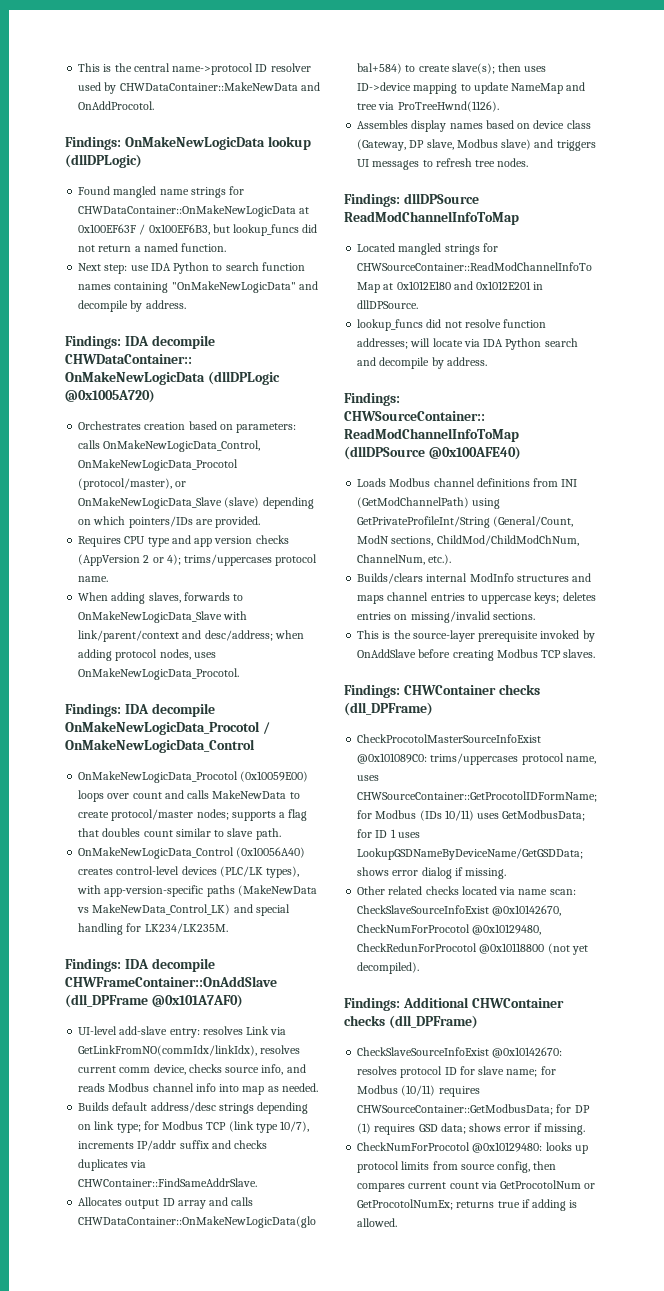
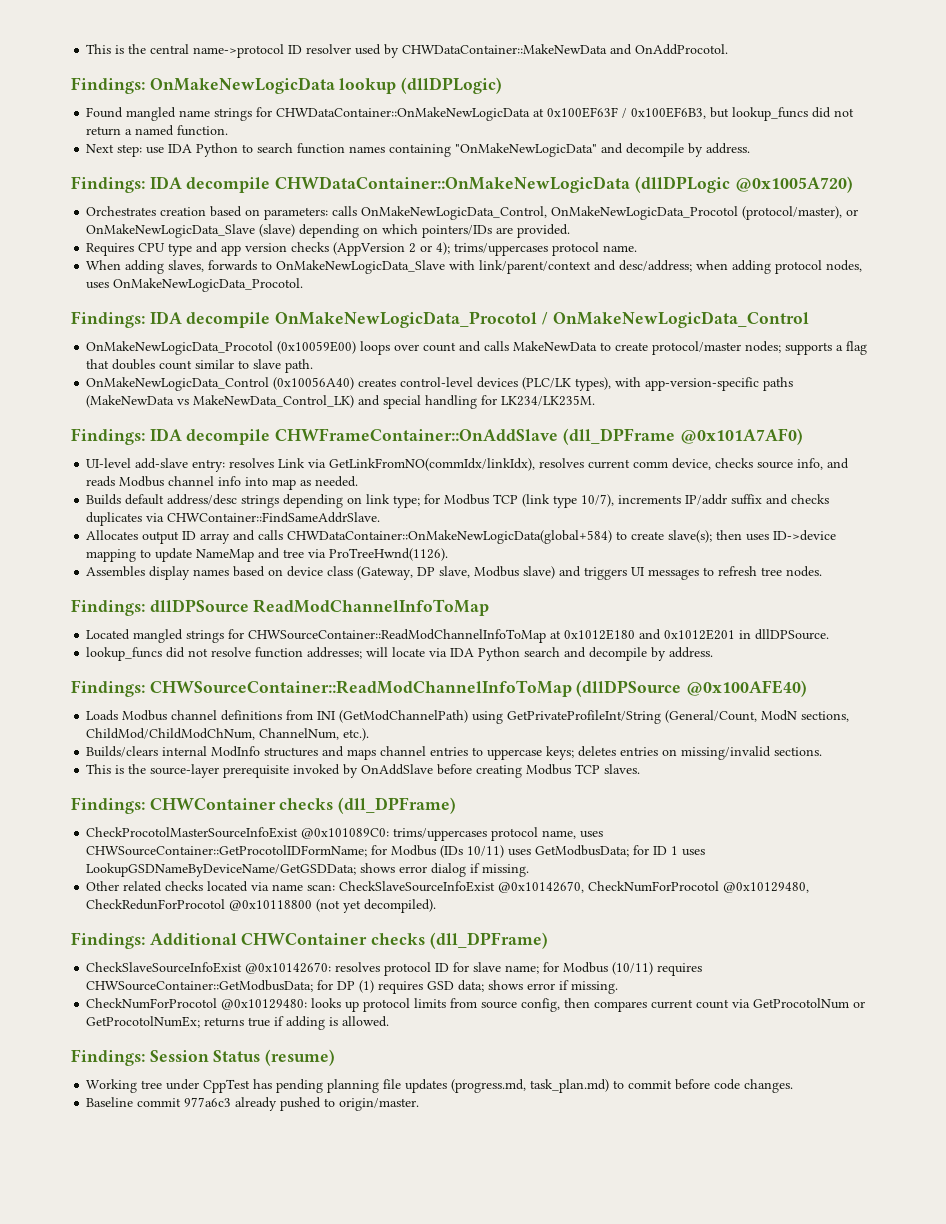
(398, 1222) none -> [71,1049,336,1066] [86,1079,794,1093] [86,1097,420,1111] // Findings: Session Status (resume) // Working tree under CppTest has pending planning file updates (progress.md, task_plan.md) to commit before code changes. // Baseline commit 977a6c3 already pushed to origin/master.

